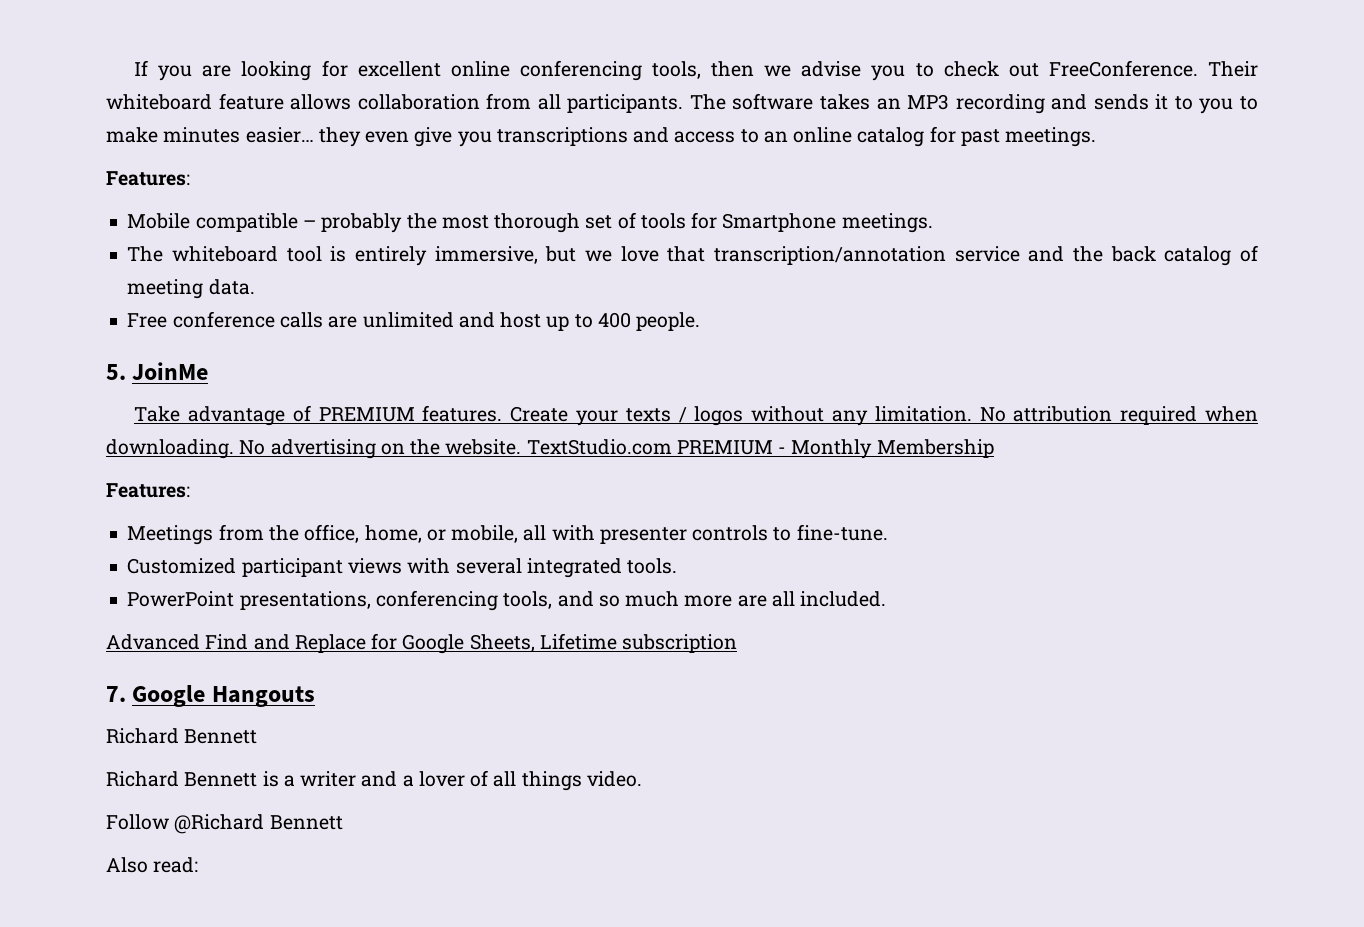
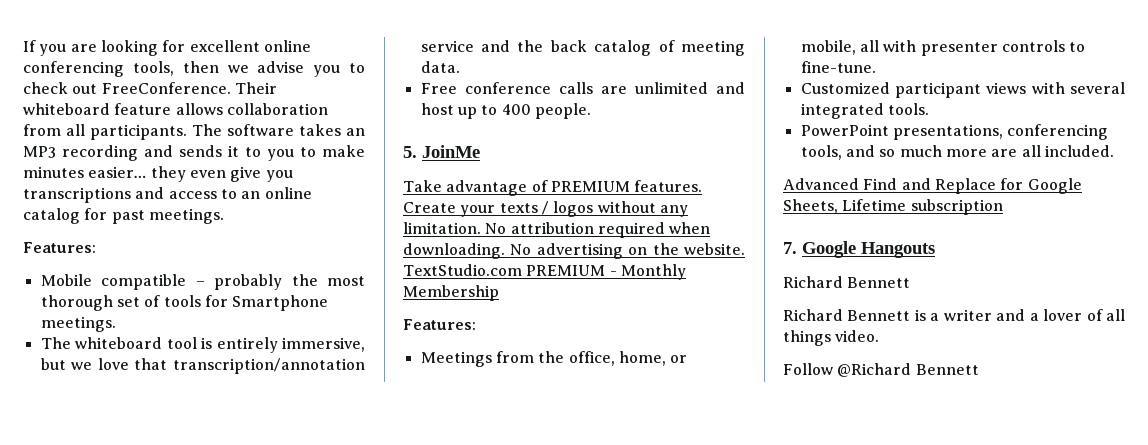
[106,857,199,873] // Also read: -> (979, 369) none

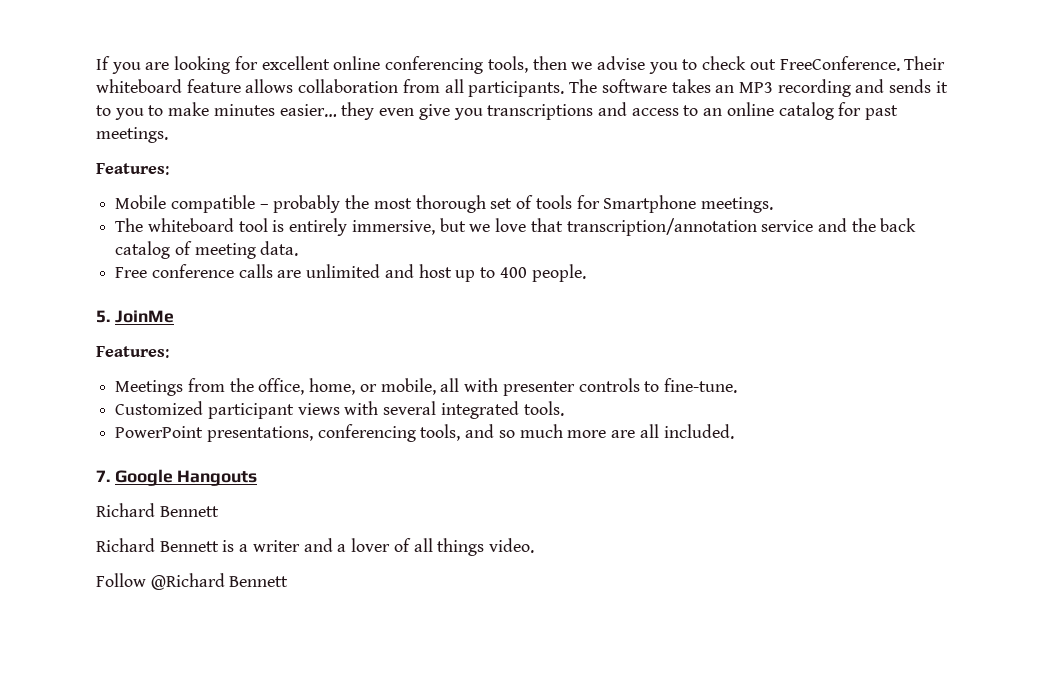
[403,180,703,196] [403,201,688,217] [403,222,711,238] [403,243,745,259] [403,264,686,280] [403,285,499,301] // Take advantage of PREMIUM features. Create your texts / logos without any limitation. No attribution required when downloading. No advertising on the website. TextStudio.com PREMIUM - Monthly Membership -> (174, 316) none
[783,178,1082,194] [783,199,1003,215] // Advanced Find and Replace for Google Sheets, Lifetime subscription -> (734, 431) none

